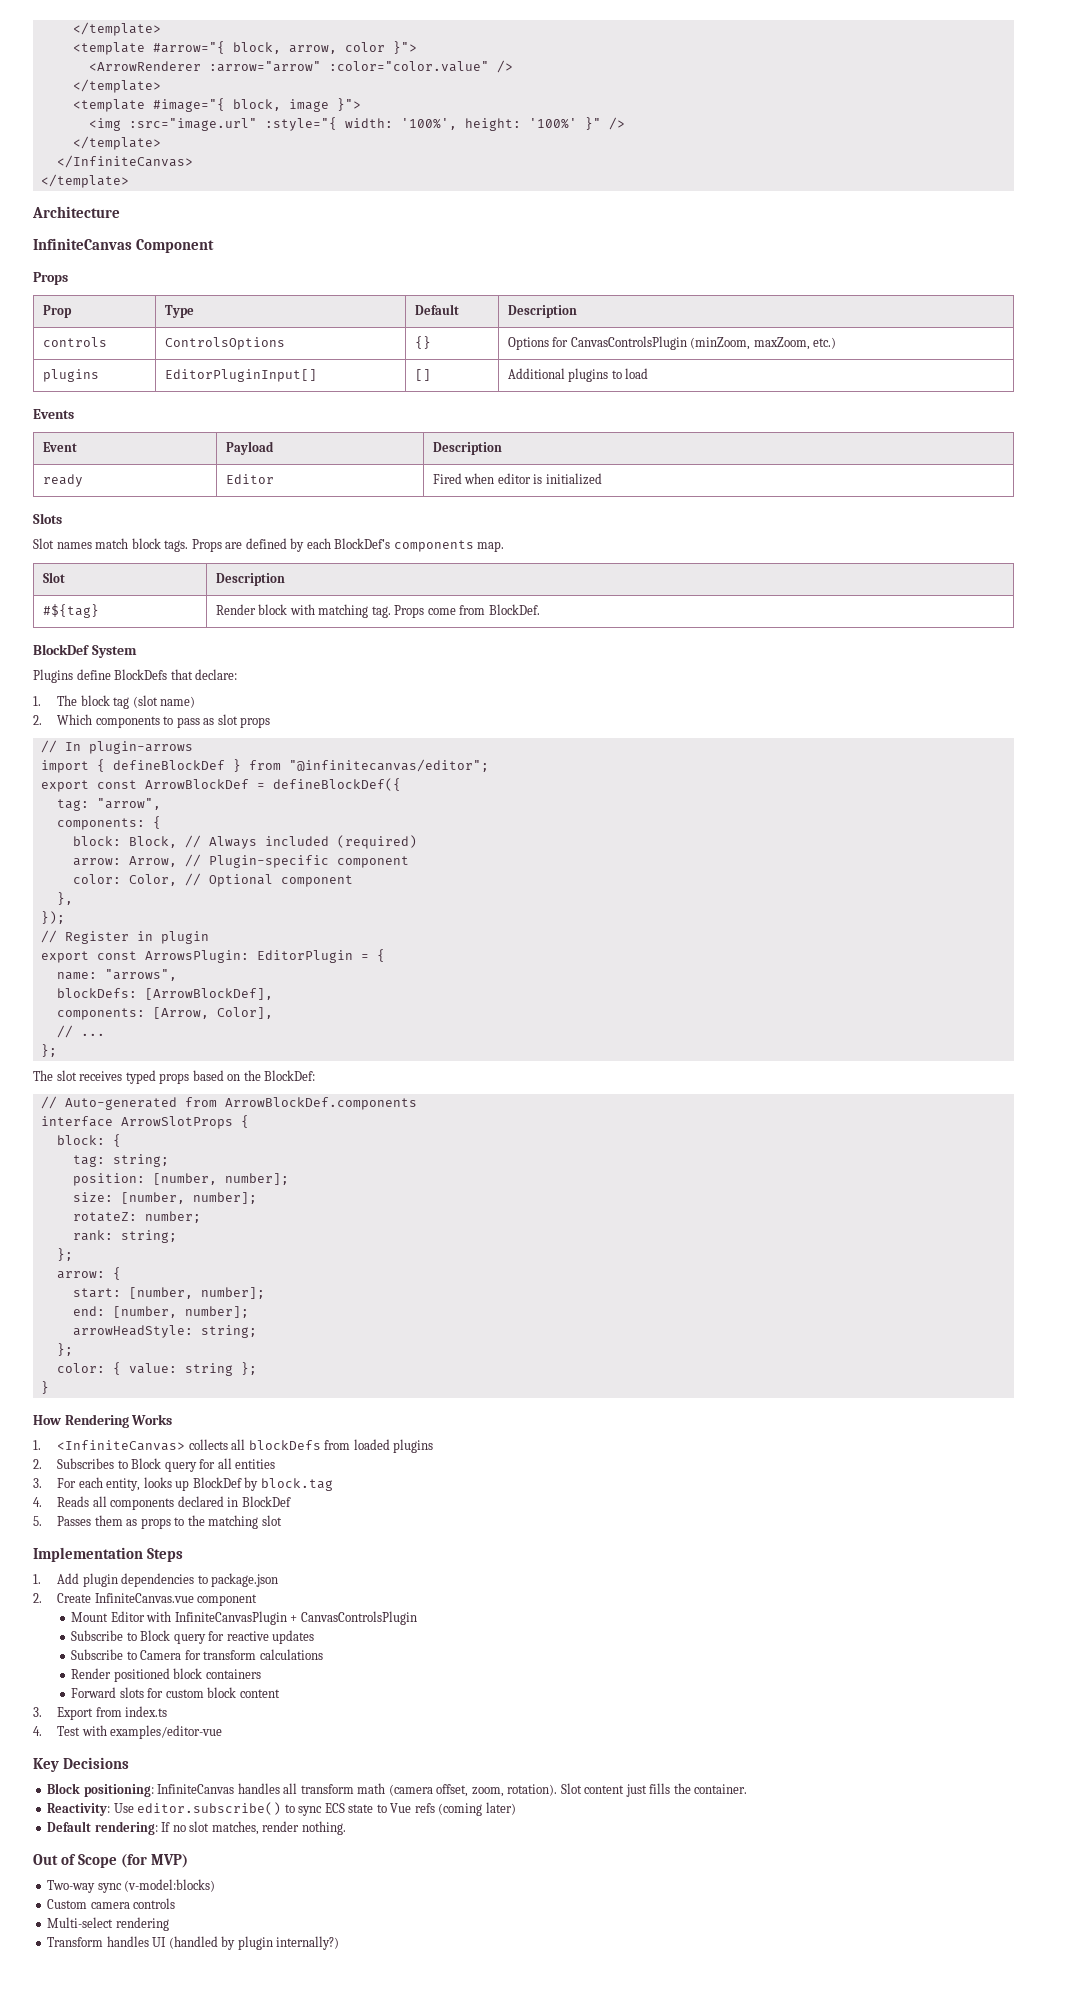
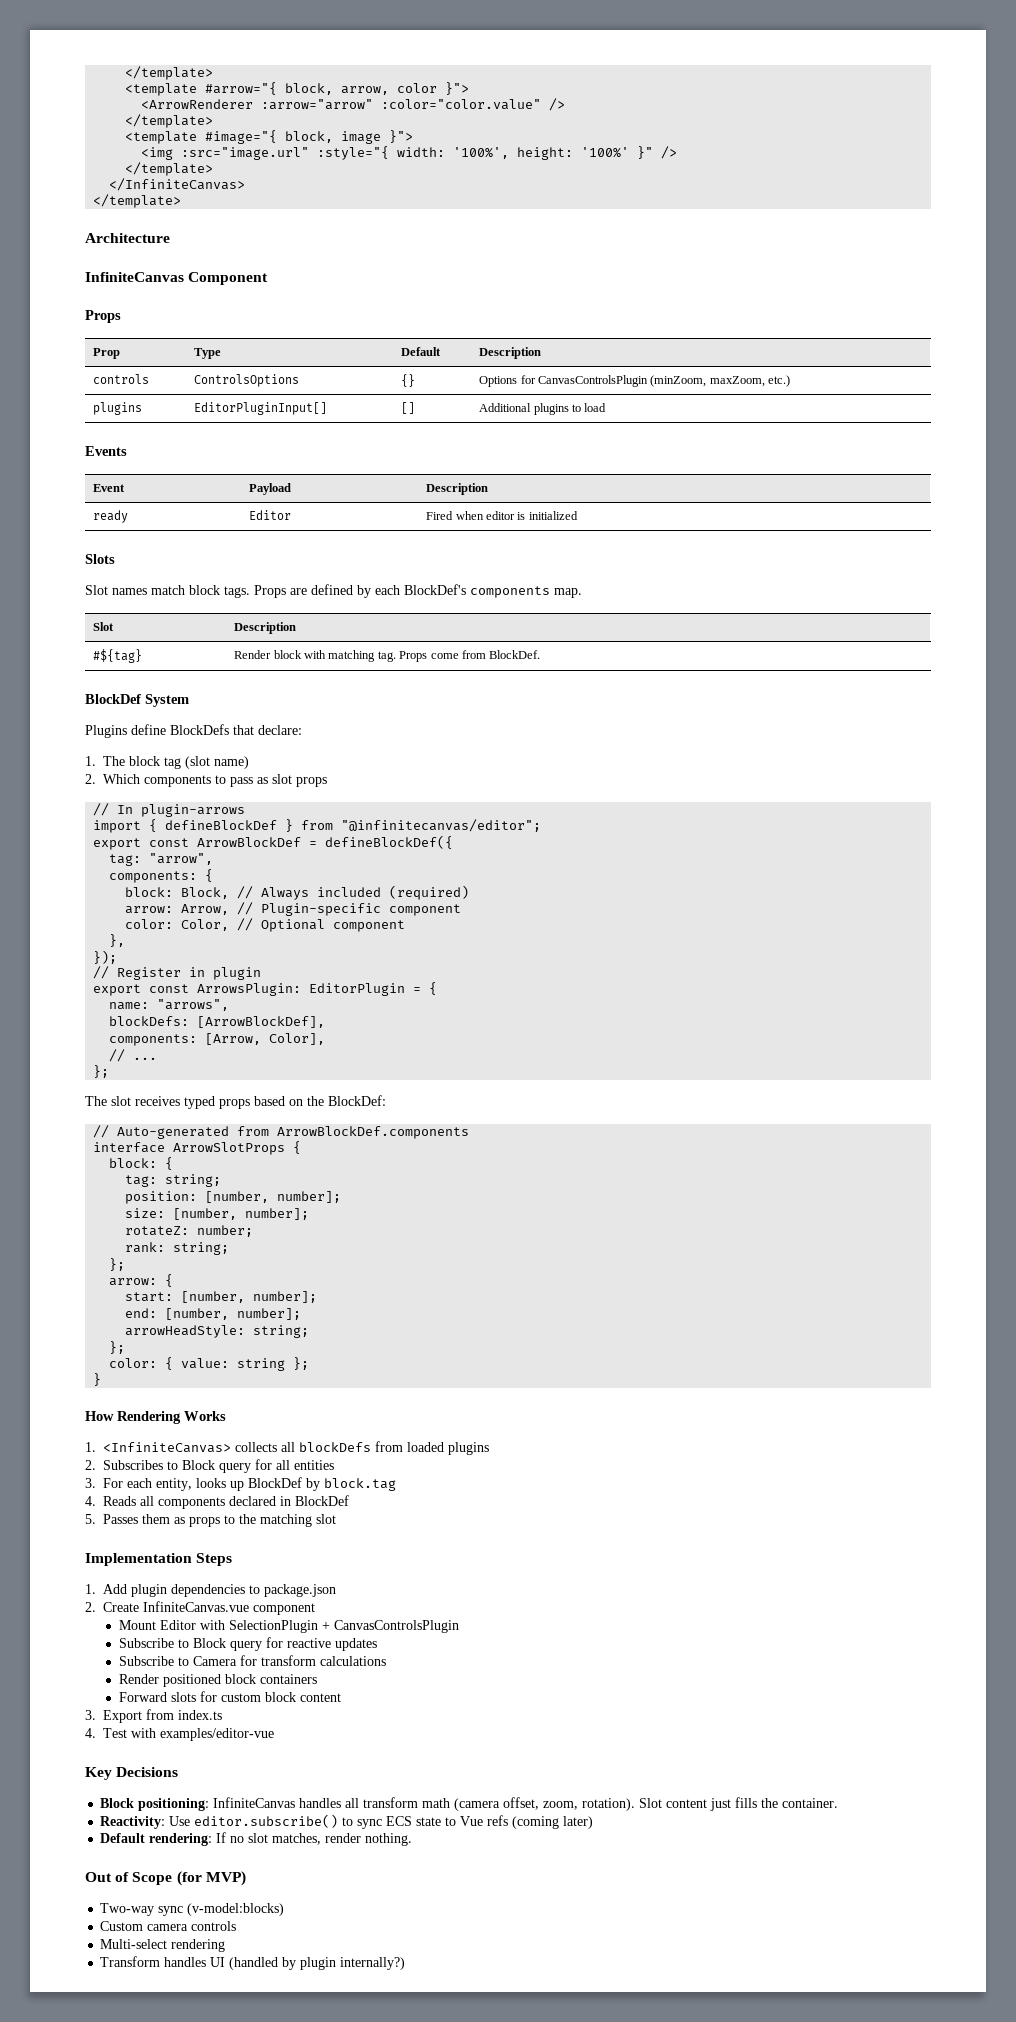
[174,1611,287,1625] InfiniteCanvasPlugin -> [228,1620,318,1633] SelectionPlugin

